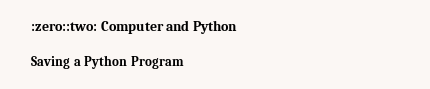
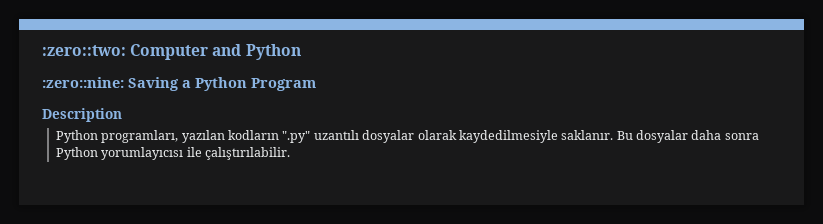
(237, 27) none -> [42,77,124,88] :zero::nine:
(184, 62) none -> [42,108,122,122] [55,130,759,143] [55,147,291,160] // Description // Python programları, yazılan kodların ".py" uzantılı dosyalar olarak kaydedilmesiyle saklanır. Bu dosyalar daha sonra Python yorumlayıcısı ile çalıştırılabilir.

